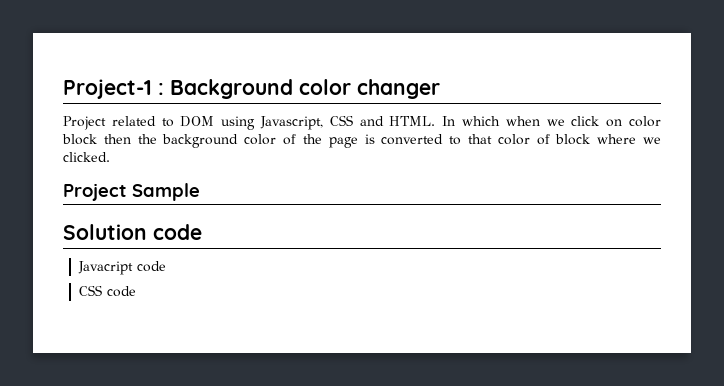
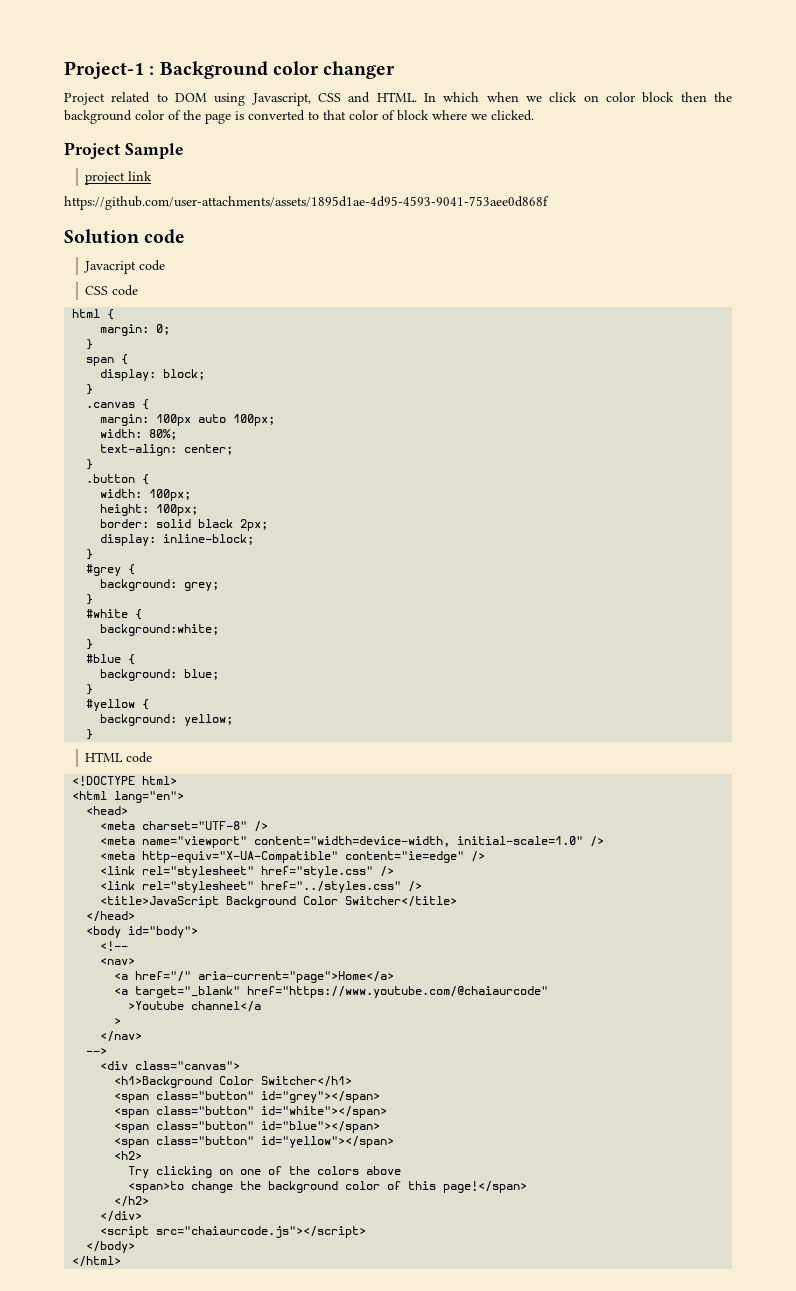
(200, 192) none -> [85,171,153,185] [64,196,549,210] // project link // https://github.com/user-attachments/assets/1895d1ae-4d95-4593-9041-753aee0d868f
(136, 291) none -> [72,309,115,320] [100,324,171,336] [86,339,94,350] [86,354,129,366] [100,369,206,381] [86,384,94,395] [86,399,150,410] [100,414,276,426] [100,429,178,440] [100,444,234,456] [86,459,94,470] [86,474,150,485] [100,489,192,501] [100,504,199,516] [100,519,269,531] [100,534,255,546] [86,549,94,560] [86,564,136,576] [100,579,220,591] [86,594,94,605] [86,609,143,620] [100,624,220,636] [86,639,94,650] [86,654,136,665] [100,669,220,681] [86,684,94,695] [86,699,150,711] [100,714,234,726] [86,729,94,740] [85,752,153,763] [72,776,178,786] [72,791,185,803] [86,806,129,815] [100,821,269,832] [100,836,605,848] [100,851,486,863] [100,866,395,878] [100,881,423,893] [100,896,458,908] [86,911,136,922] [86,926,199,938] [100,941,129,951] [100,958,136,965] [114,971,395,983] [114,986,549,998] [128,1001,262,1012] [114,1018,122,1025] [100,1031,143,1042] [86,1048,108,1055] [100,1061,241,1070] [114,1076,353,1088] [114,1091,381,1103] [114,1106,388,1118] [114,1121,381,1133] [114,1136,395,1148] [114,1151,143,1160] [128,1166,402,1178] [128,1181,528,1193] [114,1196,150,1207] [100,1211,143,1222] [100,1226,367,1238] [86,1241,136,1253] [72,1256,122,1267] // html { // margin: 0; // } // span { // display: block; // } // .canvas { // margin: 100px auto 100px; // width: 80%; // text-align: center; // } // .button { // width: 100px; // height: 100px; // border: solid black 2px; // display: inline-block; // } // #grey { // background: grey; // } // #white { // background:white; // } // #blue { // background: blue; // } // #yellow { // background: yellow; // } // HTML code // <!DOCTYPE html> // <html lang="en"> // <head> // <meta charset="UTF-8" /> // <meta name="viewport" content="width=device-width, initial-scale=1.0" /> // <meta http-equiv="X-UA-Compatible" content="ie=edge" /> // <link rel="stylesheet" href="style.css" /> // <link rel="stylesheet" href="../styles.css" /> // <title>JavaScript Background Color Switcher</title> // </head> // <body id="body"> // <!-- // <nav> // <a href="/" aria-current="page">Home</a> // <a target="_blank" href="https://www.youtube.com/@chaiaurcode" // >Youtube channel</a // > // </nav> // --> // <div class="canvas"> // <h1>Background Color Switcher</h1> // <span class="button" id="grey"></span> // <span class="button" id="white"></span> // <span class="button" id="blue"></span> // <span class="button" id="yellow"></span> // <h2> // Try clicking on one of the colors above // <span>to change the background color of this page!</span> // </h2> // </div> // <script src="chaiaurcode.js"></script> // </body> // </html>

